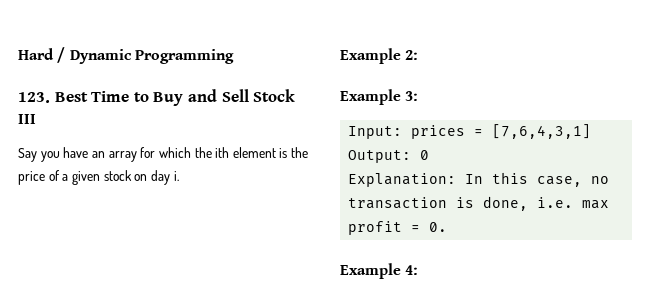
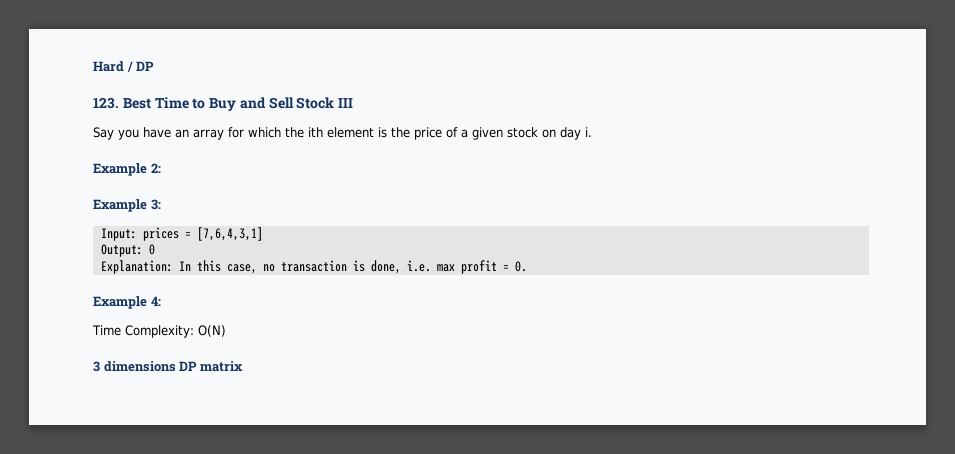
[69,49,234,64] Dynamic Programming -> [136,61,155,71] DP
(419, 270) none -> [92,325,226,338] [93,361,243,372] // Time Complexity: O(N) // 3 dimensions DP matrix

